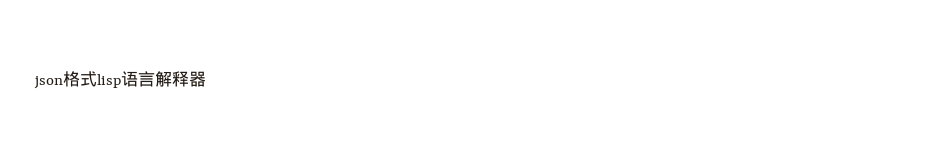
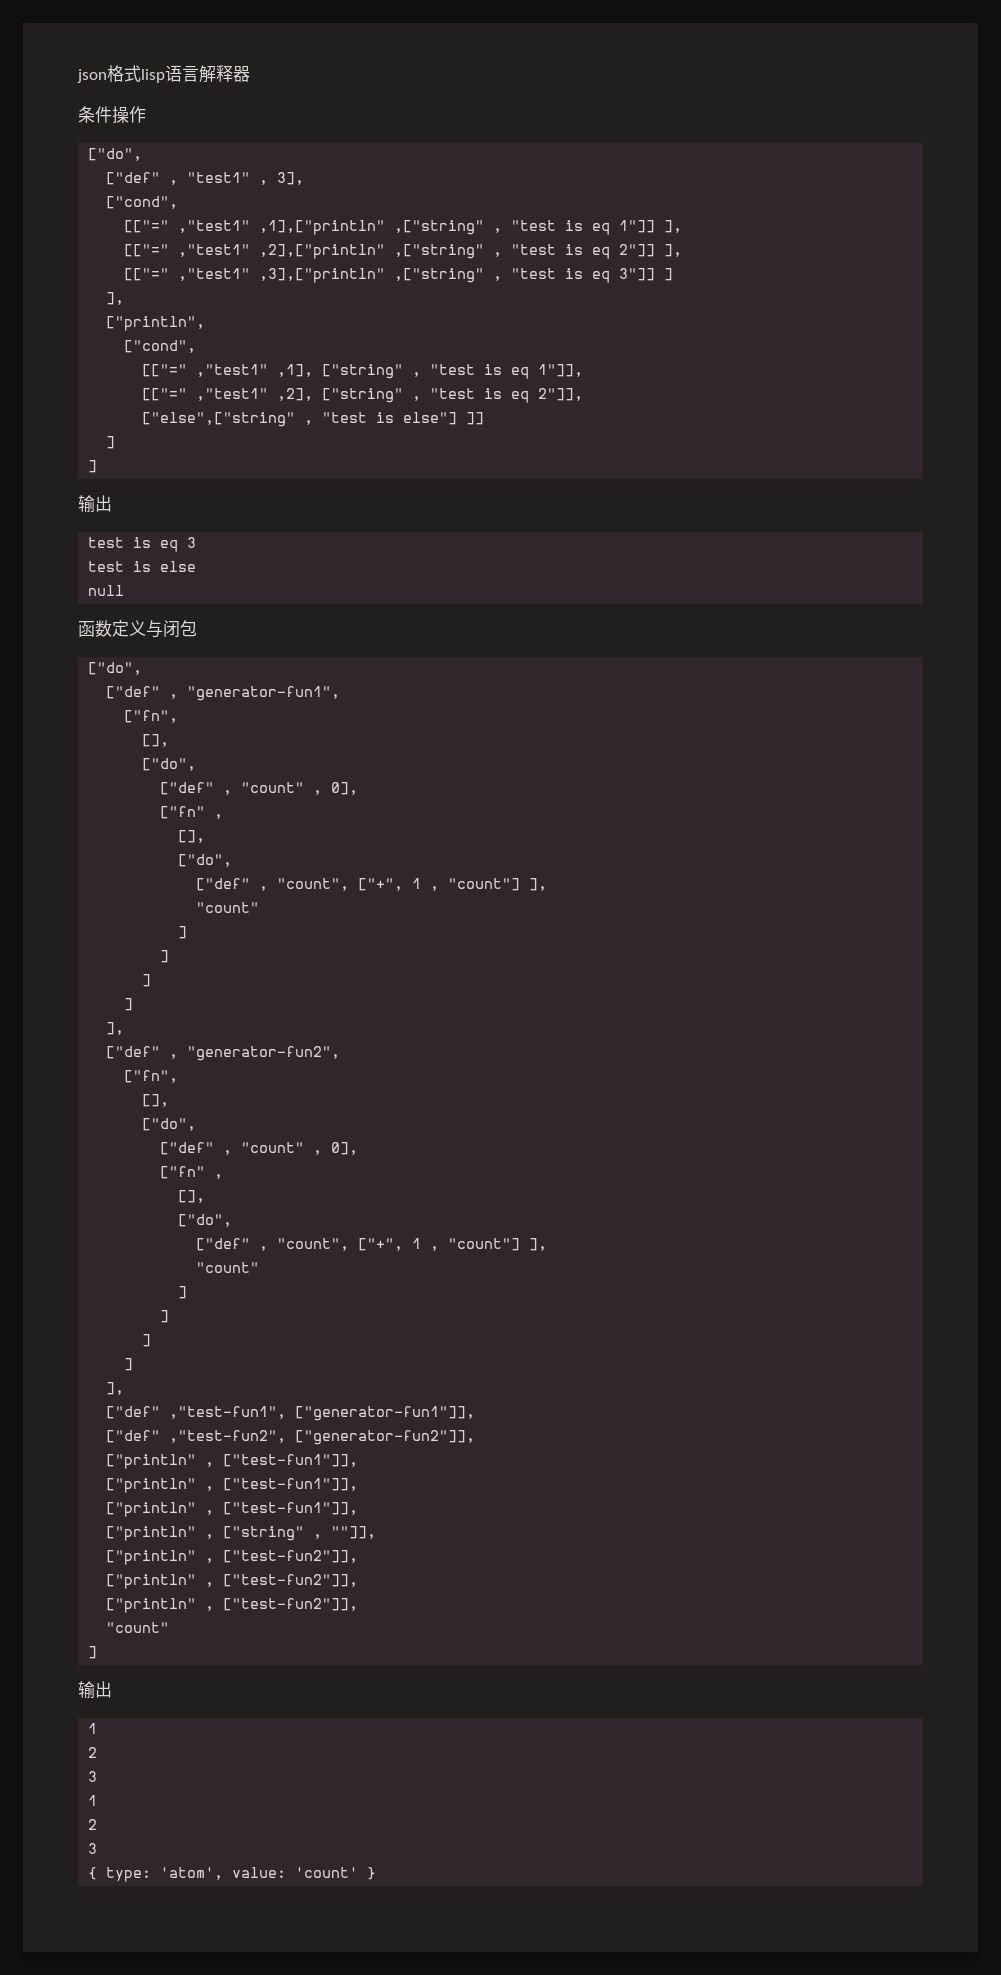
(206, 79) none -> [78,106,146,124] [88,148,143,161] [106,172,305,185] [106,196,179,209] [124,220,683,235] [124,244,683,259] [124,268,674,283] [106,292,125,305] [106,316,206,331] [124,340,197,353] [142,364,584,379] [142,388,584,403] [142,412,485,427] [106,436,116,449] [88,460,98,473] [78,495,112,513] [88,537,197,552] [88,561,197,572] [88,585,125,596] [78,620,197,638] [88,662,143,675] [106,686,341,701] [124,710,179,723] [142,734,170,747] [142,758,197,771] [160,782,359,795] [160,806,224,819] [178,830,206,843] [178,854,233,867] [196,878,548,891] [196,902,260,913] [178,926,188,939] [160,950,170,963] [142,974,152,987] [124,998,134,1011] [106,1022,125,1035] [106,1046,341,1061] [124,1070,179,1083] [142,1094,170,1107] [142,1118,197,1131] [160,1142,359,1155] [160,1166,224,1179] [178,1190,206,1203] [178,1214,233,1227] [196,1238,548,1251] [196,1262,260,1273] [178,1286,188,1299] [160,1310,170,1323] [142,1334,152,1347] [124,1358,134,1371] [106,1382,125,1395] [106,1406,476,1421] [106,1430,476,1445] [106,1454,359,1469] [106,1478,359,1493] [106,1502,359,1517] [106,1526,377,1541] [106,1550,359,1565] [106,1574,359,1589] [106,1598,359,1613] [106,1622,170,1633] [88,1646,98,1659] [78,1681,112,1699] [88,1723,98,1734] [88,1747,98,1758] [88,1771,98,1782] [88,1795,98,1806] [88,1819,98,1830] [88,1843,98,1854] [88,1867,377,1882] // 条件操作 // ["do", // ["def" , "test1" , 3], // ["cond", // [["=" ,"test1" ,1],["println" ,["string" , "test is eq 1"]] ], // [["=" ,"test1" ,2],["println" ,["string" , "test is eq 2"]] ], // [["=" ,"test1" ,3],["println" ,["string" , "test is eq 3"]] ] // ], // ["println", // ["cond", // [["=" ,"test1" ,1], ["string" , "test is eq 1"]], // [["=" ,"test1" ,2], ["string" , "test is eq 2"]], // ["else",["string" , "test is else"] ]] // ] // ] // 输出 // test is eq 3 // test is else // null // 函数定义与闭包 // ["do", // ["def" , "generator-fun1", // ["fn", // [], // ["do", // ["def" , "count" , 0], // ["fn" , // [], // ["do", // ["def" , "count", ["+", 1 , "count"] ], // "count" // ] // ] // ] // ] // ], // ["def" , "generator-fun2", // ["fn", // [], // ["do", // ["def" , "count" , 0], // ["fn" , // [], // ["do", // ["def" , "count", ["+", 1 , "count"] ], // "count" // ] // ] // ] // ] // ], // ["def" ,"test-fun1", ["generator-fun1"]], // ["def" ,"test-fun2", ["generator-fun2"]], // ["println" , ["test-fun1"]], // ["println" , ["test-fun1"]], // ["println" , ["test-fun1"]], // ["println" , ["string" , ""]], // ["println" , ["test-fun2"]], // ["println" , ["test-fun2"]], // ["println" , ["test-fun2"]], // "count" // ] // 输出 // 1 // 2 // 3 // 1 // 2 // 3 // { type: 'atom', value: 'count' }

